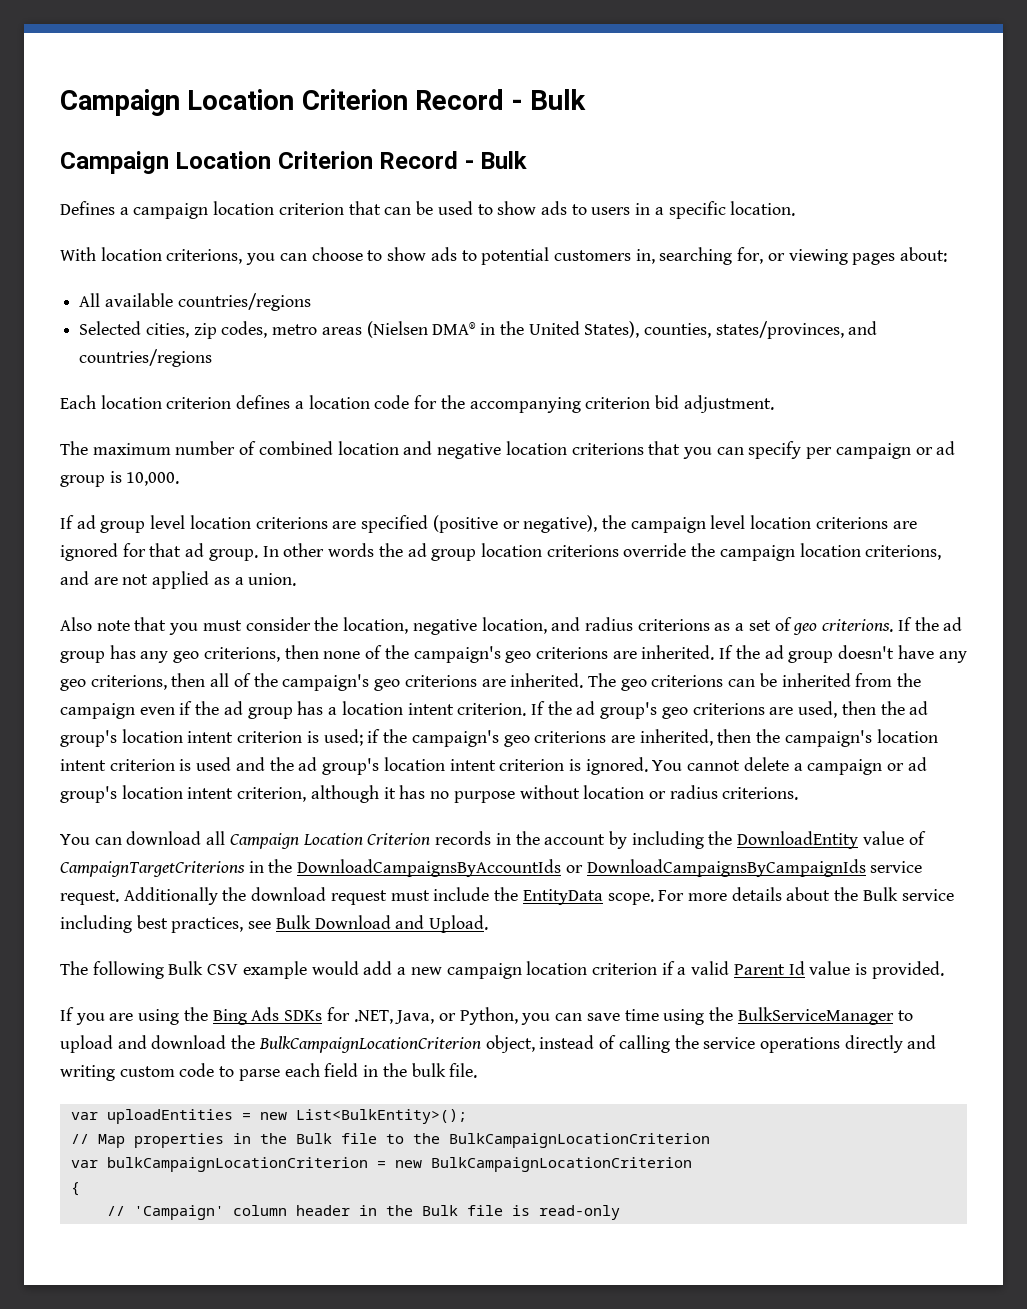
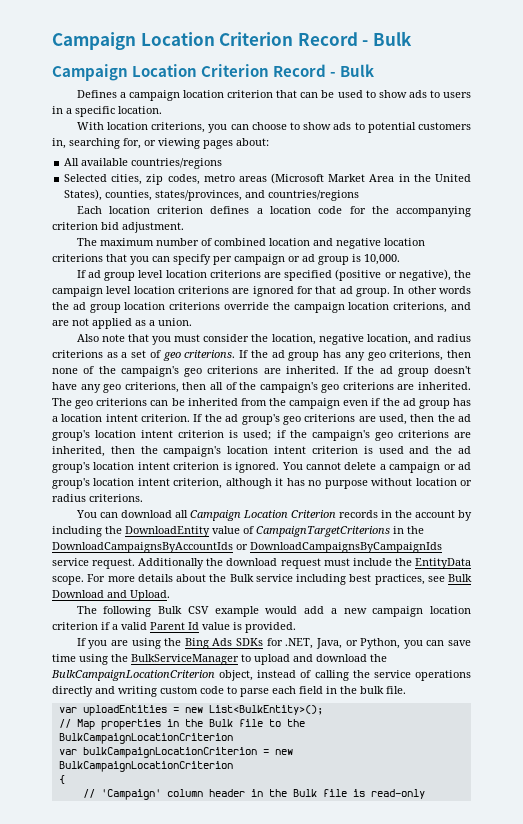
[366,321,477,338] (Nielsen DMA® -> [271,173,395,184] (Microsoft Market Area

